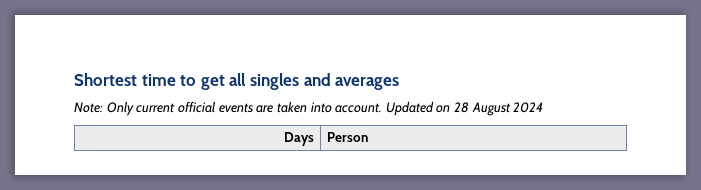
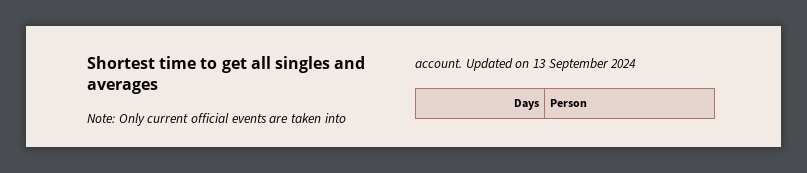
[454,102,511,116] 28 August -> [532,58,609,71] 13 September

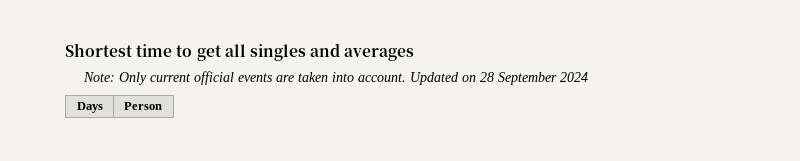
[532,59,546,68] 13 -> [479,72,494,82] 28

